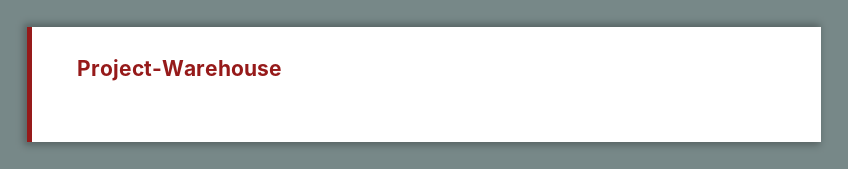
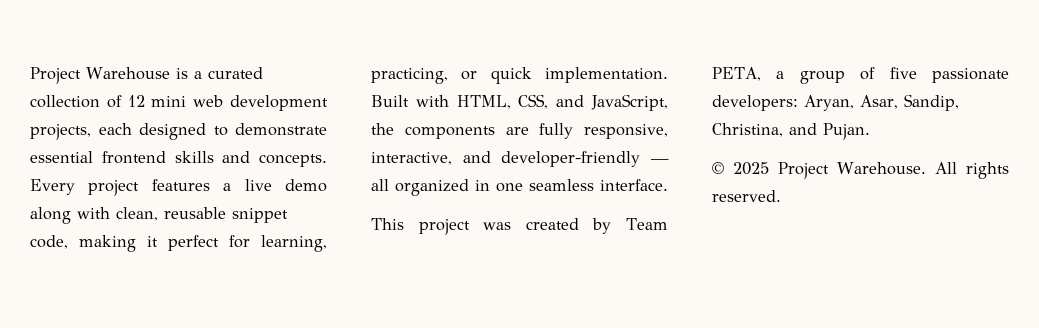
[77,59,282,81] Project-Warehouse -> [30,67,263,84] [30,95,328,111] [30,123,327,140] [30,151,327,167] [30,179,327,196] [30,207,288,224] [30,235,327,252] [371,67,668,84] [371,94,668,111] [371,123,668,139] [371,151,669,167] [371,179,668,196] [371,218,669,235] [712,67,1009,84] [712,94,959,111] [712,123,870,140] [712,162,1009,179] [712,190,781,202] Project Warehouse is a curated collection of 12 mini web development projects, each designed to demonstrate essential frontend skills and concepts. Every project features a live demo along with clean, reusable snippet code, making it perfect for learning, practicing, or quick implementation. Built with HTML, CSS, and JavaScript, the components are fully responsive, interactive, and developer-friendly — all organized in one seamless interface. // This project was created by Team PETA, a group of five passionate developers: Aryan, Asar, Sandip, Christina, and Pujan. // © 2025 Project Warehouse. All rights reserved.

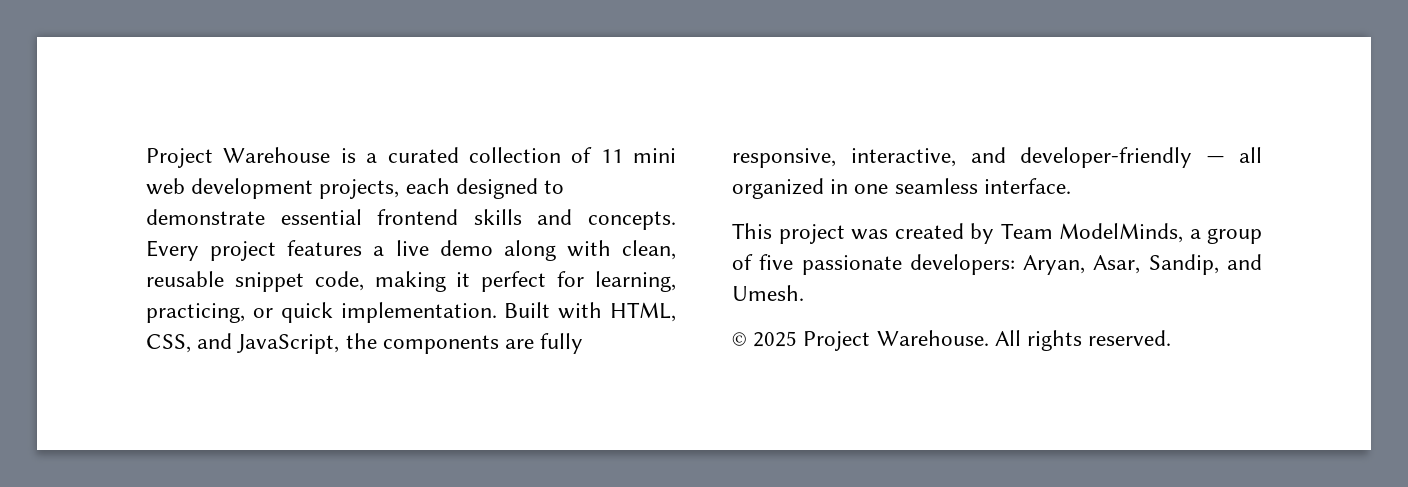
[127,95,145,107] 12 -> [600,149,623,163] 11
[712,67,761,81] PETA, -> [1059,223,1183,243] ModelMinds,
[712,123,870,140] Christina, and Pujan. -> [1227,254,1262,270] [732,285,804,301] and Umesh.

